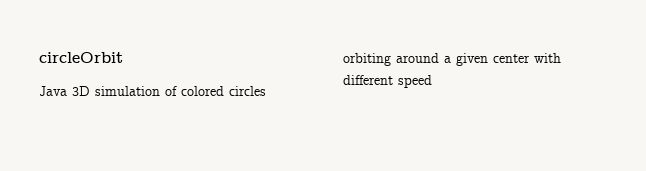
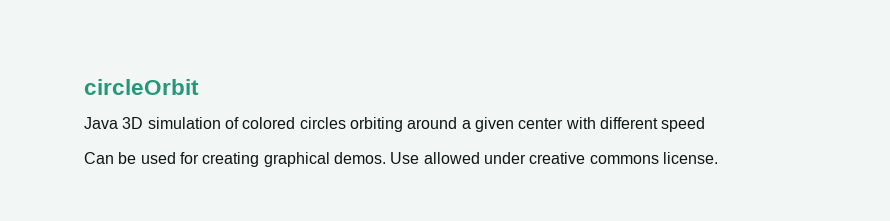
(432, 81) none -> [84,152,718,167] // Can be used for creating graphical demos. Use allowed under creative commons license.

